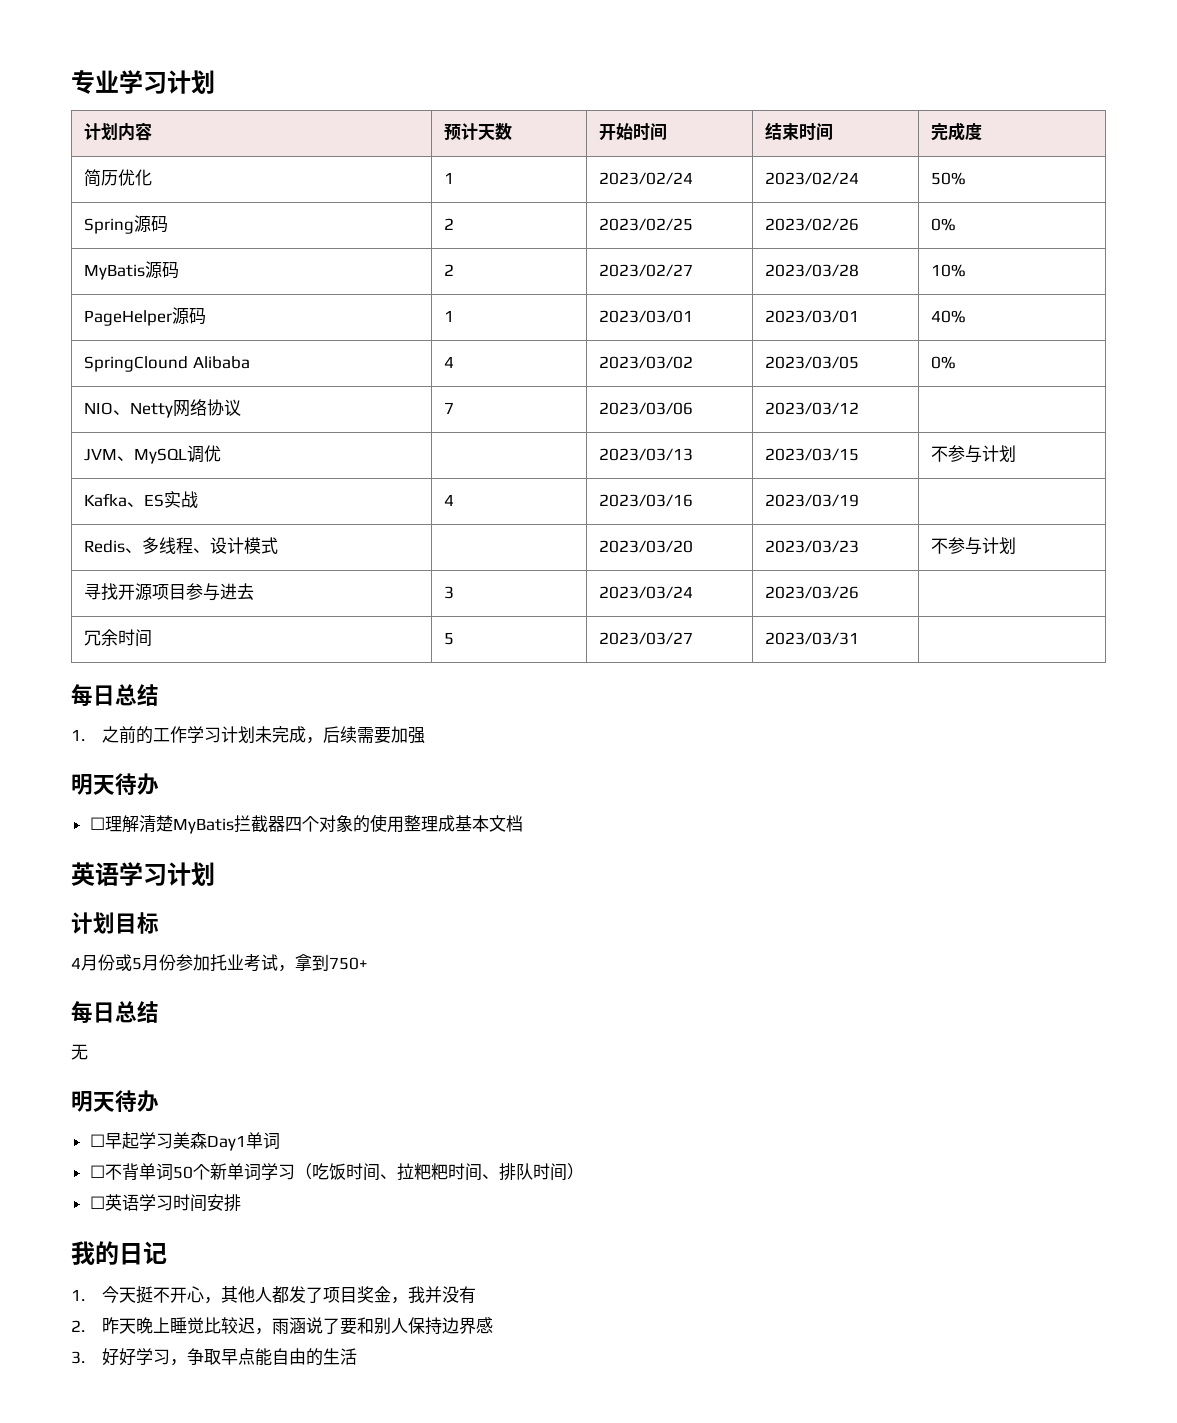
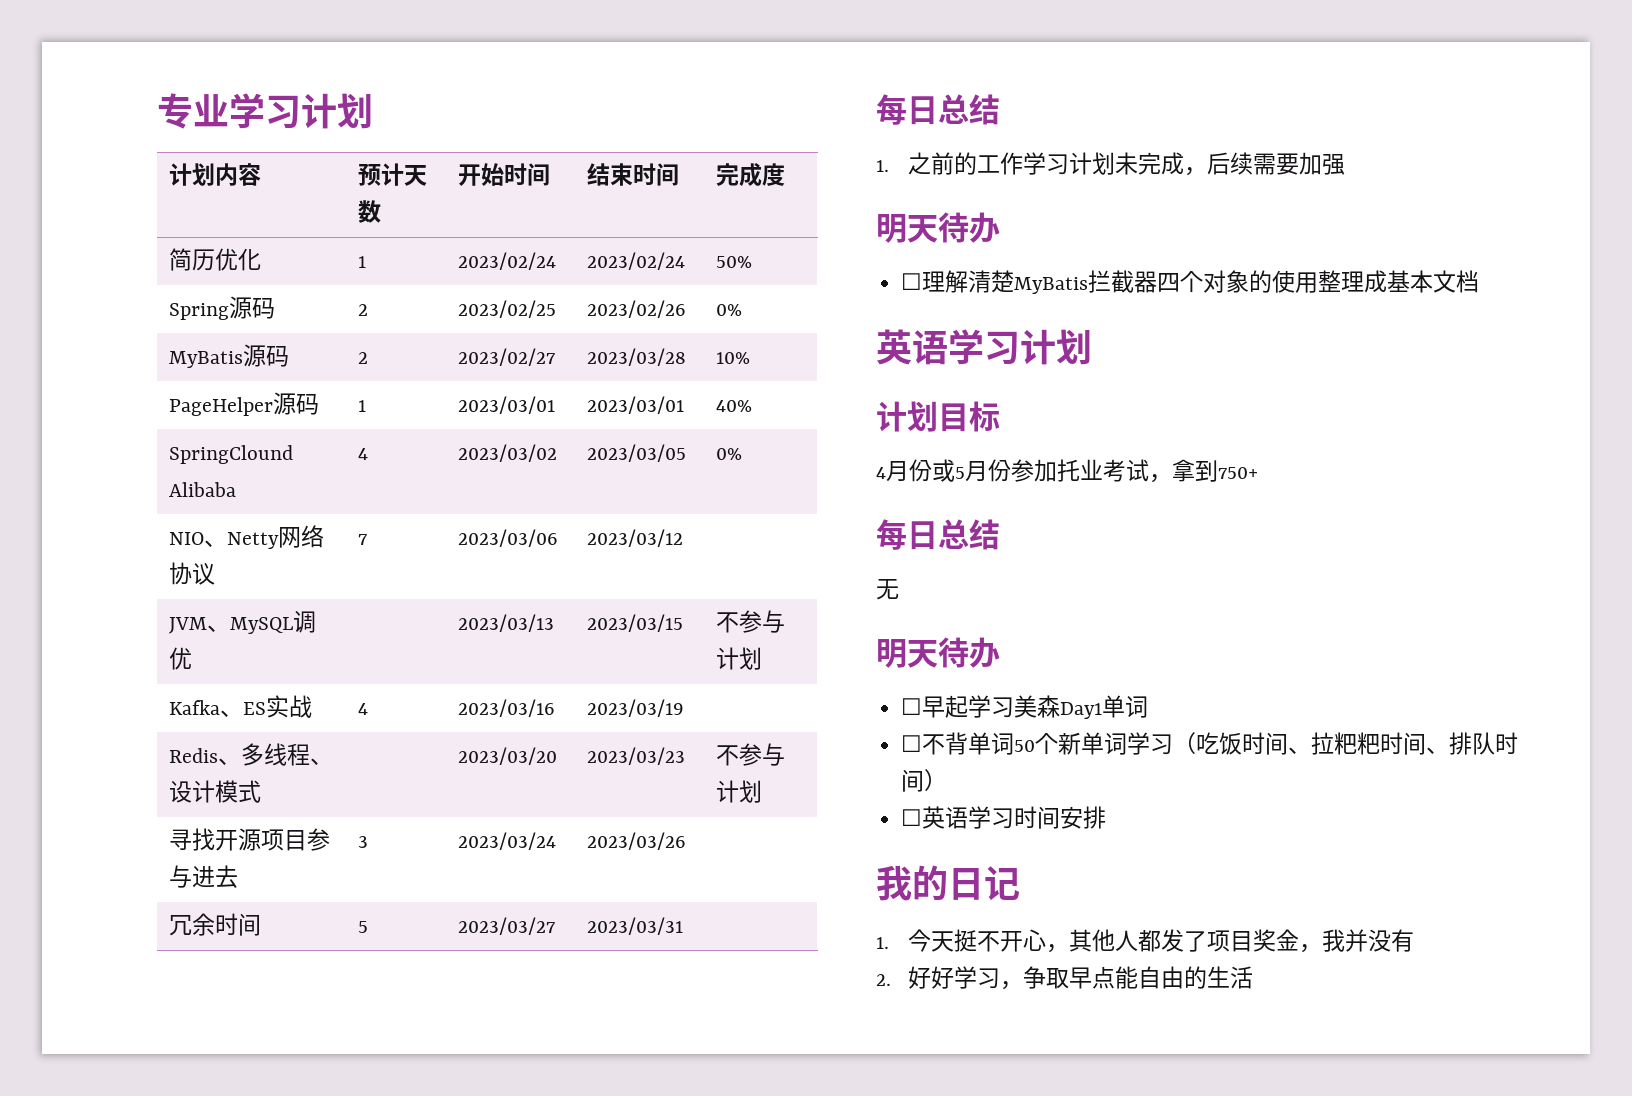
[102,1317,494,1335] [71,1351,85,1364] 昨天晚上睡觉比较迟，雨涵说了要和别人保持边界感 // 3. -> (891, 980) none

